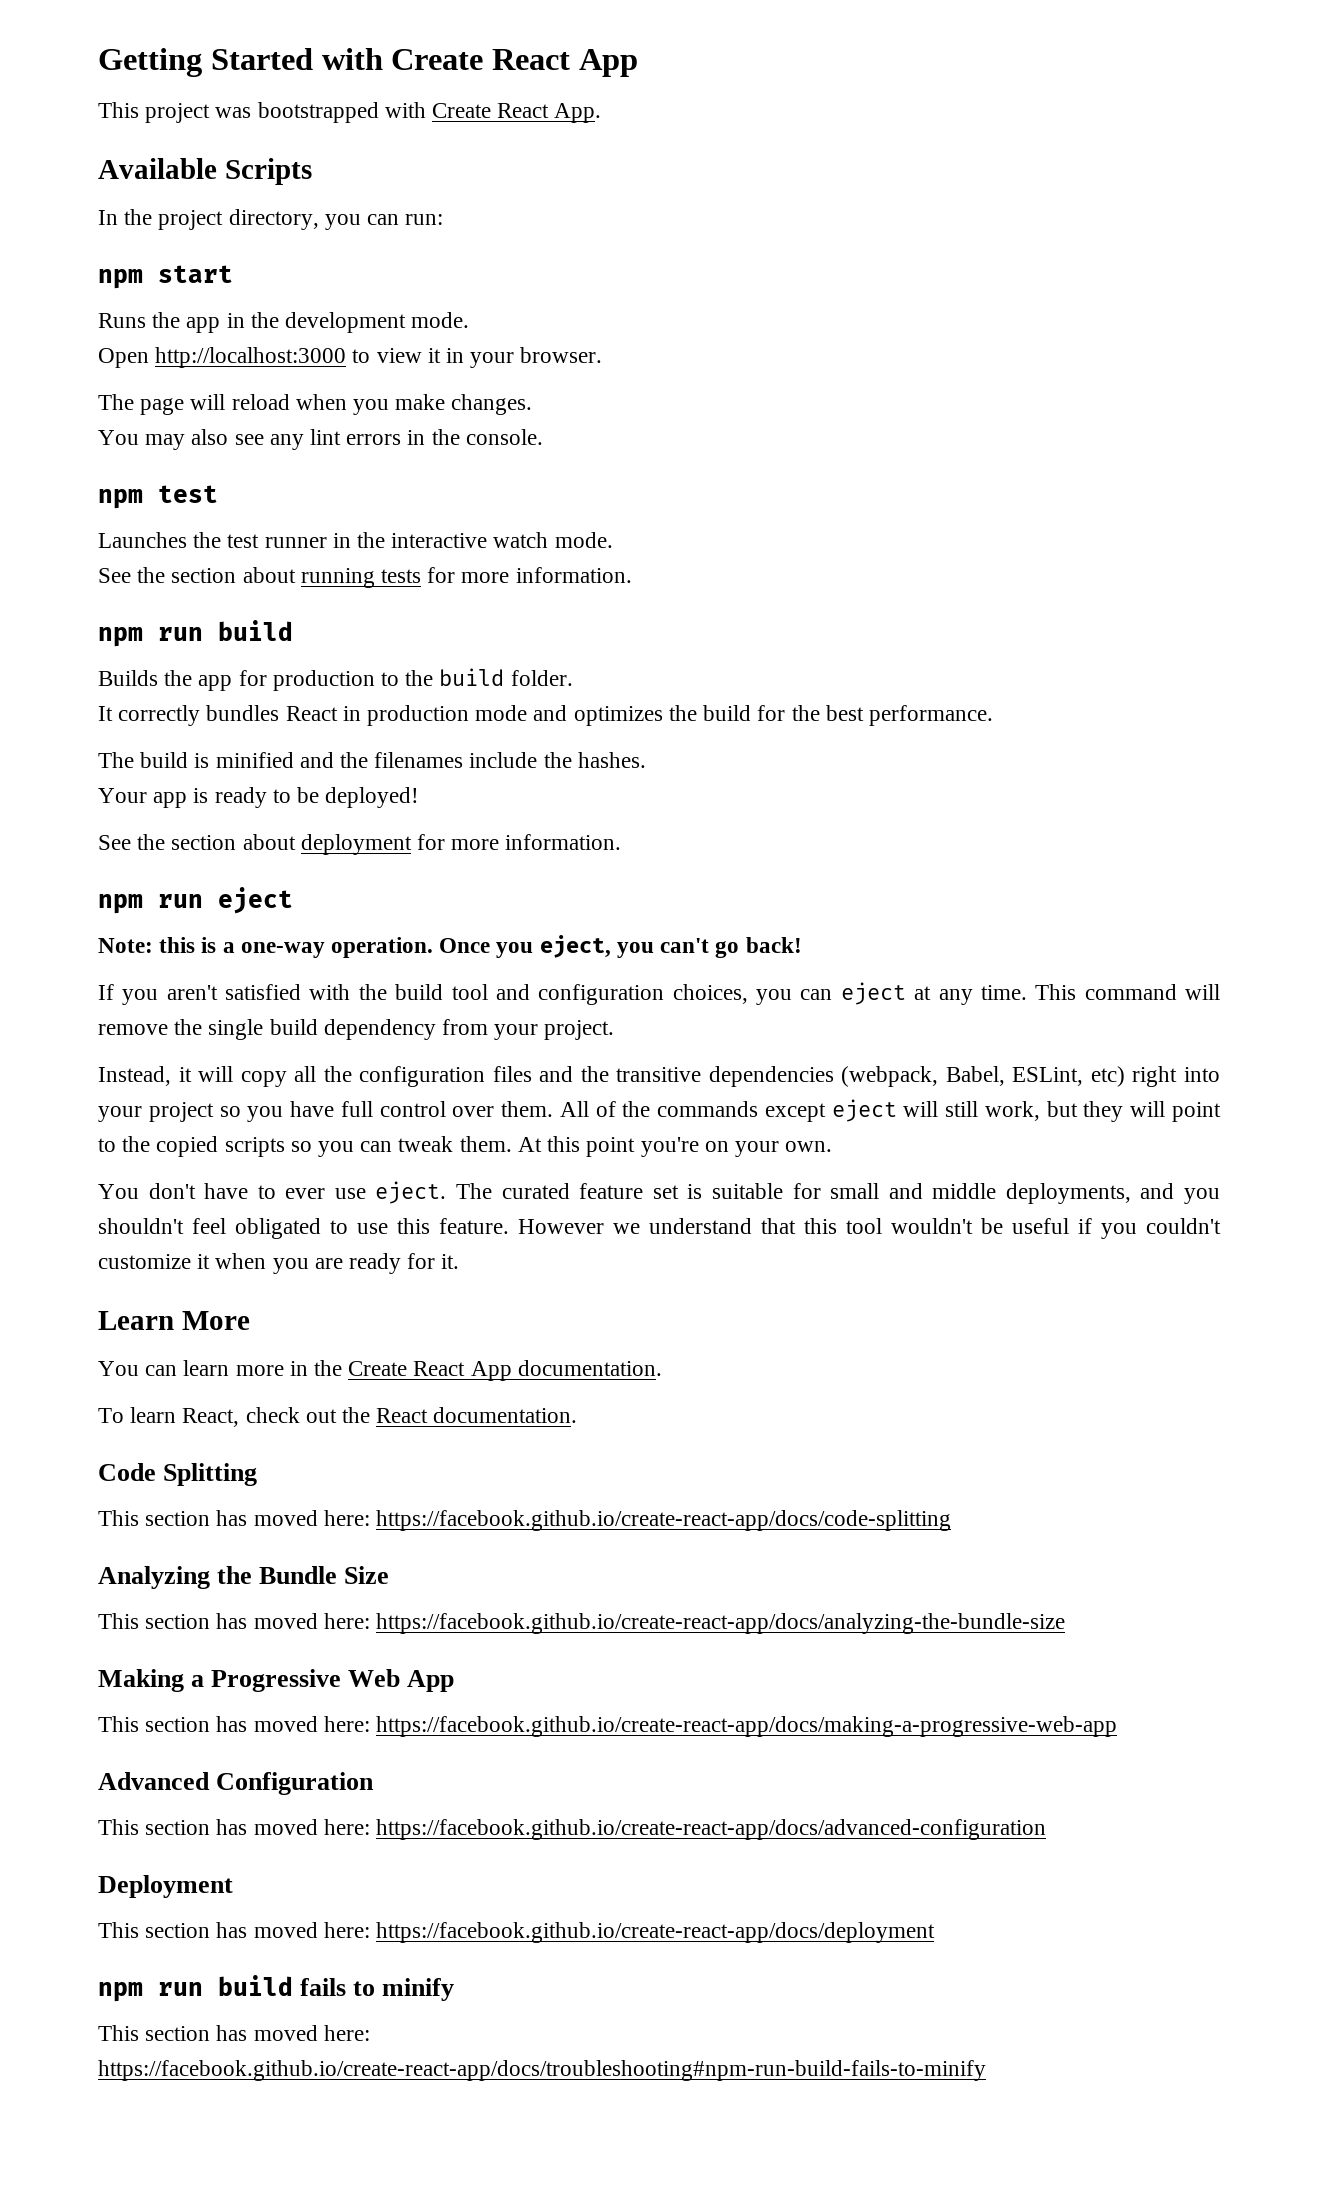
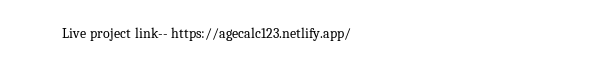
[98,48,638,77] [98,102,602,123] [98,158,312,185] [98,209,444,230] [98,265,233,289] [98,312,470,333] [98,347,603,368] [98,394,533,415] [98,429,543,450] [98,485,218,509] [98,532,613,548] [98,567,632,588] [98,620,293,647] [98,668,573,691] [98,705,993,726] [98,752,646,768] [98,787,420,808] [98,834,622,855] [98,887,293,914] [98,935,802,958] [98,982,1220,1005] [98,1019,615,1040] [98,1066,1220,1087] [98,1099,1222,1122] [98,1136,833,1157] [98,1181,1220,1204] [98,1218,1221,1239] [98,1253,460,1274] [98,1311,250,1330] [98,1360,662,1381] [98,1407,578,1427] [98,1463,258,1486] [98,1510,952,1531] [98,1566,390,1589] [98,1613,1066,1634] [98,1669,455,1692] [98,1716,1118,1737] [98,1772,375,1795] [98,1819,1047,1840] [98,1875,233,1898] [98,1922,936,1943] [98,1975,455,2002] [98,2025,370,2041] [98,2060,986,2081] Getting Started with Create React App // This project was bootstrapped with Create React App. // Available Scripts // In the project directory, you can run: // npm start // Runs the app in the development mode. // Open http://localhost:3000 to view it in your browser. // The page will reload when you make changes. // You may also see any lint errors in the console. // npm test // Launches the test runner in the interactive watch mode. // See the section about running tests for more information. // npm run build // Builds the app for production to the build folder. // It correctly bundles React in production mode and optimizes the build for the best performance. // The build is minified and the filenames include the hashes. // Your app is ready to be deployed! // See the section about deployment for more information. // npm run eject // Note: this is a one-way operation. Once you eject, you can't go back! // If you aren't satisfied with the build tool and configuration choices, you can eject at any time. This command will remove the single build dependency from your project. // Instead, it will copy all the configuration files and the transitive dependencies (webpack, Babel, ESLint, etc) right into your project so you have full control over them. All of the commands except eject will still work, but they will point to the copied scripts so you can tweak them. At this point you're on your own. // You don't have to ever use eject. The curated feature set is suitable for small and middle deployments, and you shouldn't feel obligated to use this feature. However we understand that this tool wouldn't be useful if you couldn't customize it when you are ready for it. // Learn More // You can learn more in the Create React App documentation. // To learn React, check out the React documentation. // Code Splitting // This section has moved here: https://facebook.github.io/create-react-app/docs/code-splitting // Analyzing the Bundle Size // This section has moved here: https://facebook.github.io/create-react-app/docs/analyzing-the-bundle-size // Making a Progressive Web App // This section has moved here: https://facebook.github.io/create-react-app/docs/making-a-progressive-web-app // Advanced Configuration // This section has moved here: https://facebook.github.io/create-react-app/docs/advanced-configuration // Deployment // This section has moved here: https://facebook.github.io/create-react-app/docs/deployment // npm run build fails to minify // This section has moved here: https://facebook.github.io/create-react-app/docs/troubleshooting#npm-run-build-fails-to-minify -> [62,27,352,41] Live project link-- https://agecalc123.netlify.app/

